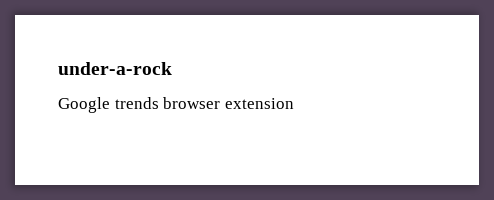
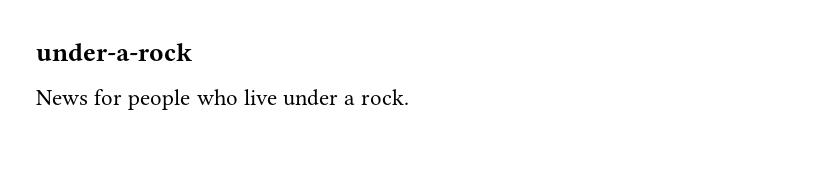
[58,97,294,113] Google trends browser extension -> [36,89,410,110] News for people who live under a rock.

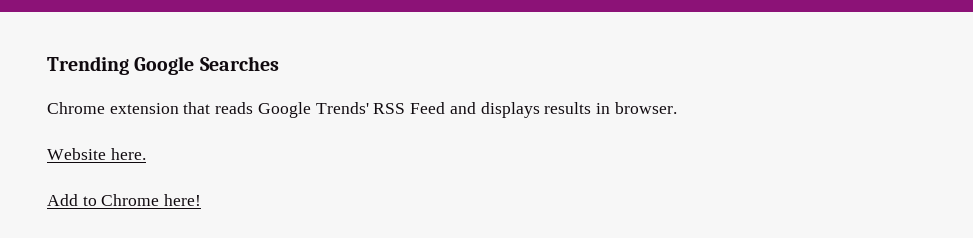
[36,43,193,61] [36,89,410,110] under-a-rock // News for people who live under a rock. -> [47,56,279,75] [47,102,677,118] [47,148,146,160] [47,194,202,206] Trending Google Searches // Chrome extension that reads Google Trends' RSS Feed and displays results in browser. // Website here. // Add to Chrome here!

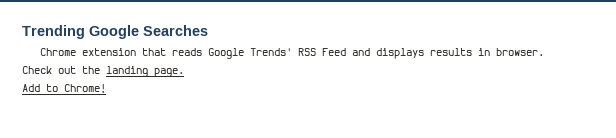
[47,148,146,160] Website here. -> [22,66,184,77] Check out the landing page.
[101,194,202,206] Chrome here! -> [64,84,106,93] Chrome!

